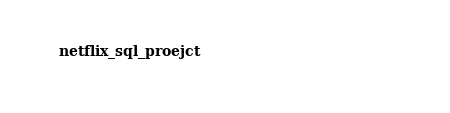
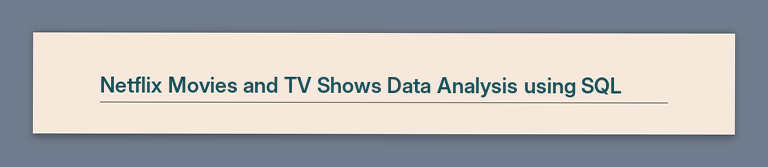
[59,45,201,59] netflix_sql_proejct -> [99,76,624,99] Netflix Movies and TV Shows Data Analysis using SQL

